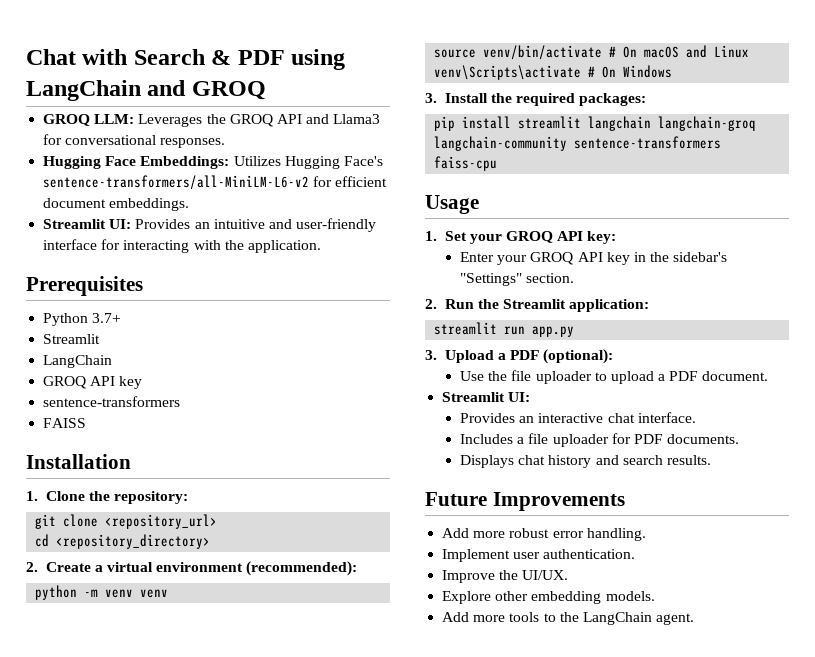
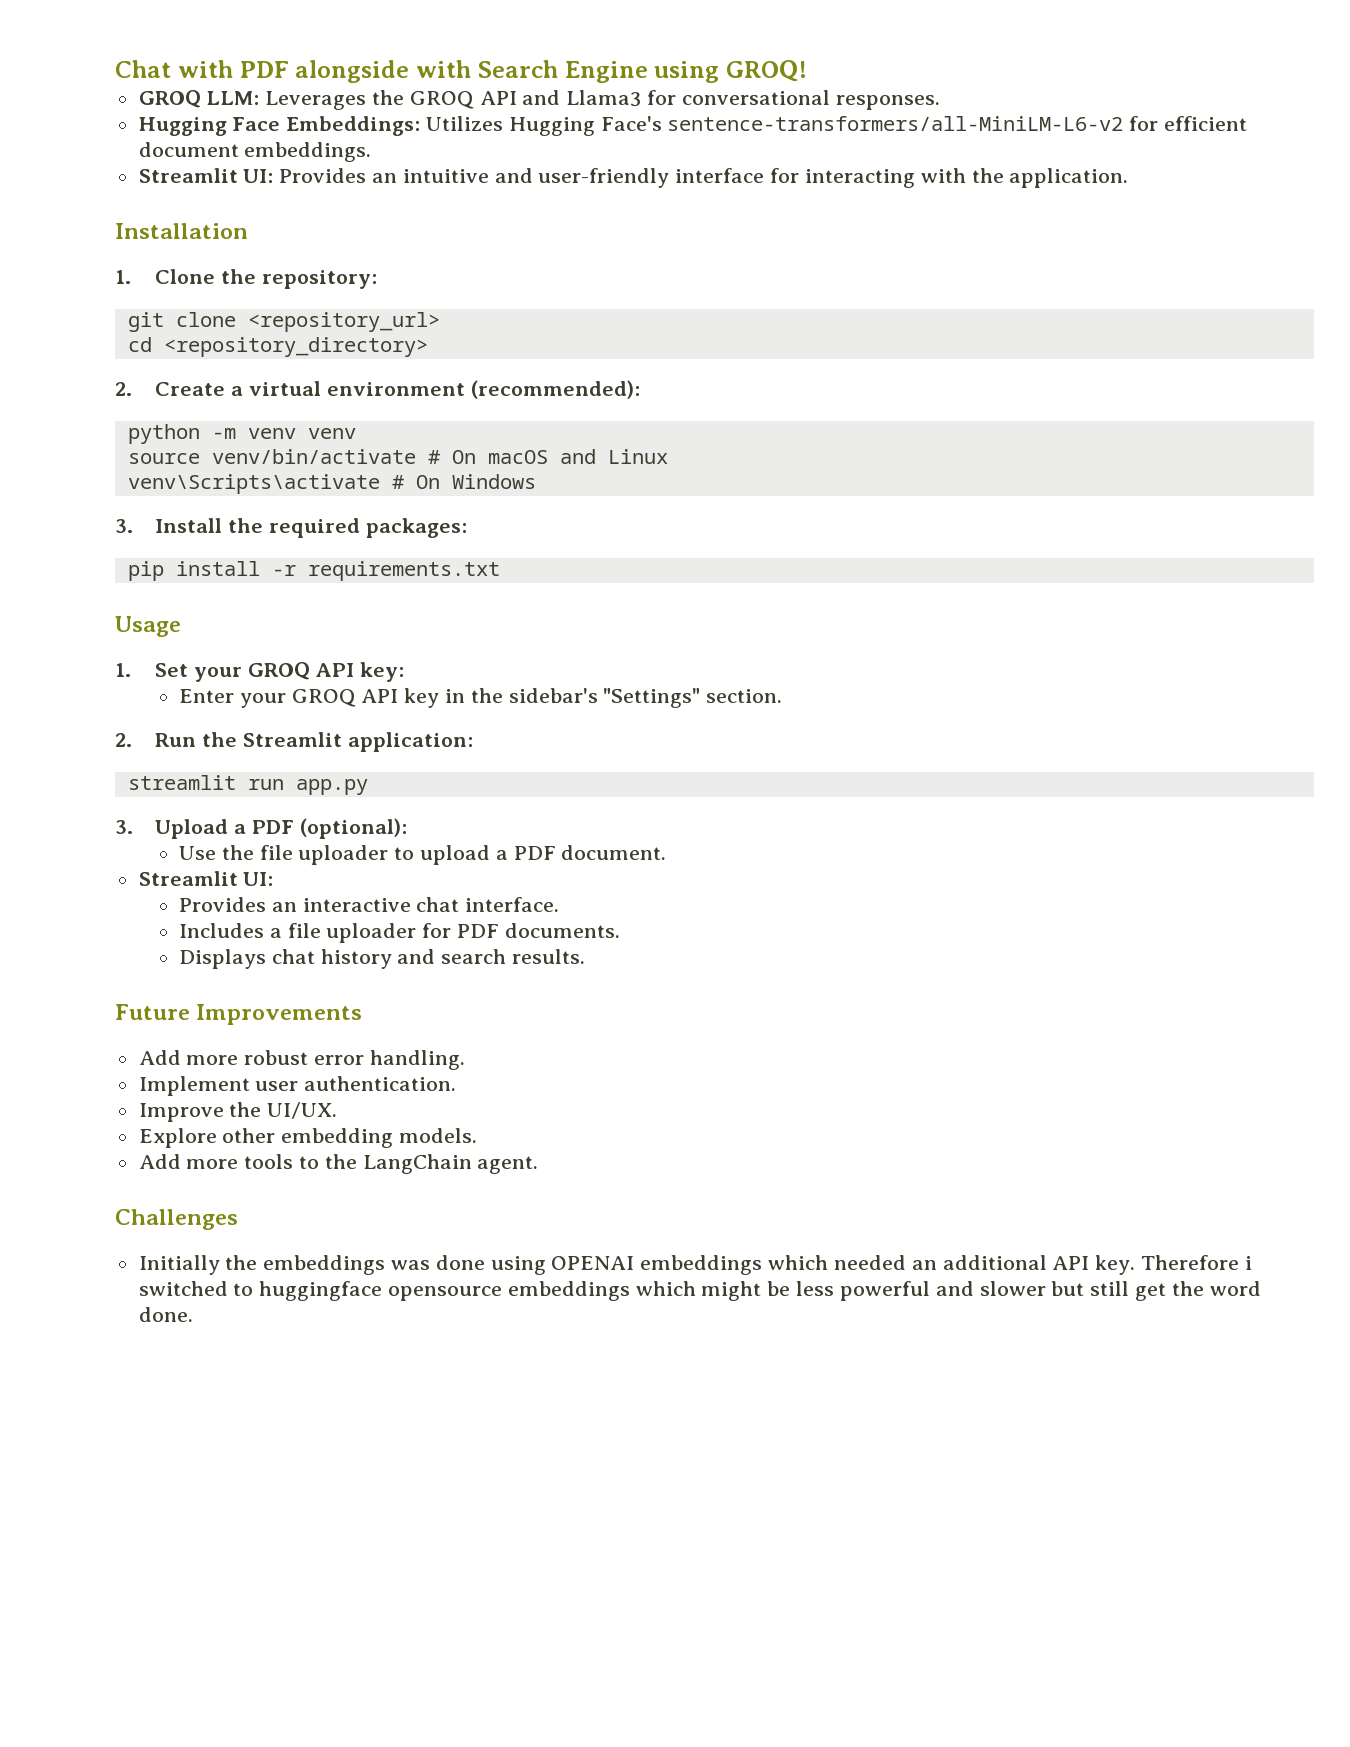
[133,49,346,70] [26,80,266,101] Search & PDF using LangChain and GROQ -> [239,60,807,83] PDF alongside with Search Engine using GROQ!
[26,276,143,296] [43,313,122,326] [43,334,101,344] [43,355,113,368] [43,376,143,389] [43,396,181,407] [43,418,87,428] // Prerequisites // Python 3.7+ // Streamlit // LangChain // GROQ API key // sentence-transformers // FAISS -> (1129, 178) none
[518,116,757,131] [434,136,722,151] [434,156,498,171] streamlit langchain langchain-groq langchain-community sentence-transformers faiss-cpu -> [271,561,500,581] -r requirements.txt
(695, 619) none -> [115,1209,238,1230] [138,1255,1252,1275] [138,1281,1261,1301] [138,1307,193,1322] // Challenges // Initially the embeddings was done using OPENAI embeddings which needed an additional API key. Therefore i switched to huggingface opensource embeddings which might be less powerful and slower but still get the word done.

